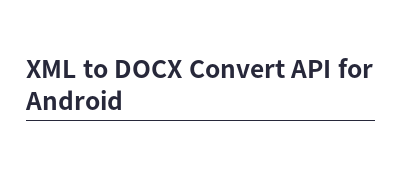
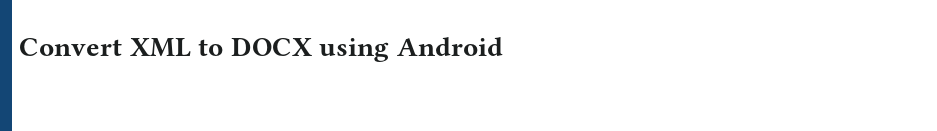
(26, 69) none -> [19,38,122,56] Convert
[188,58,374,78] Convert API for -> [319,38,390,62] using

